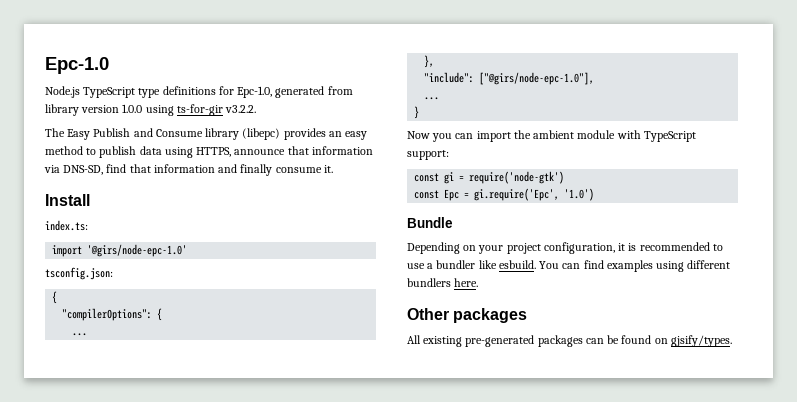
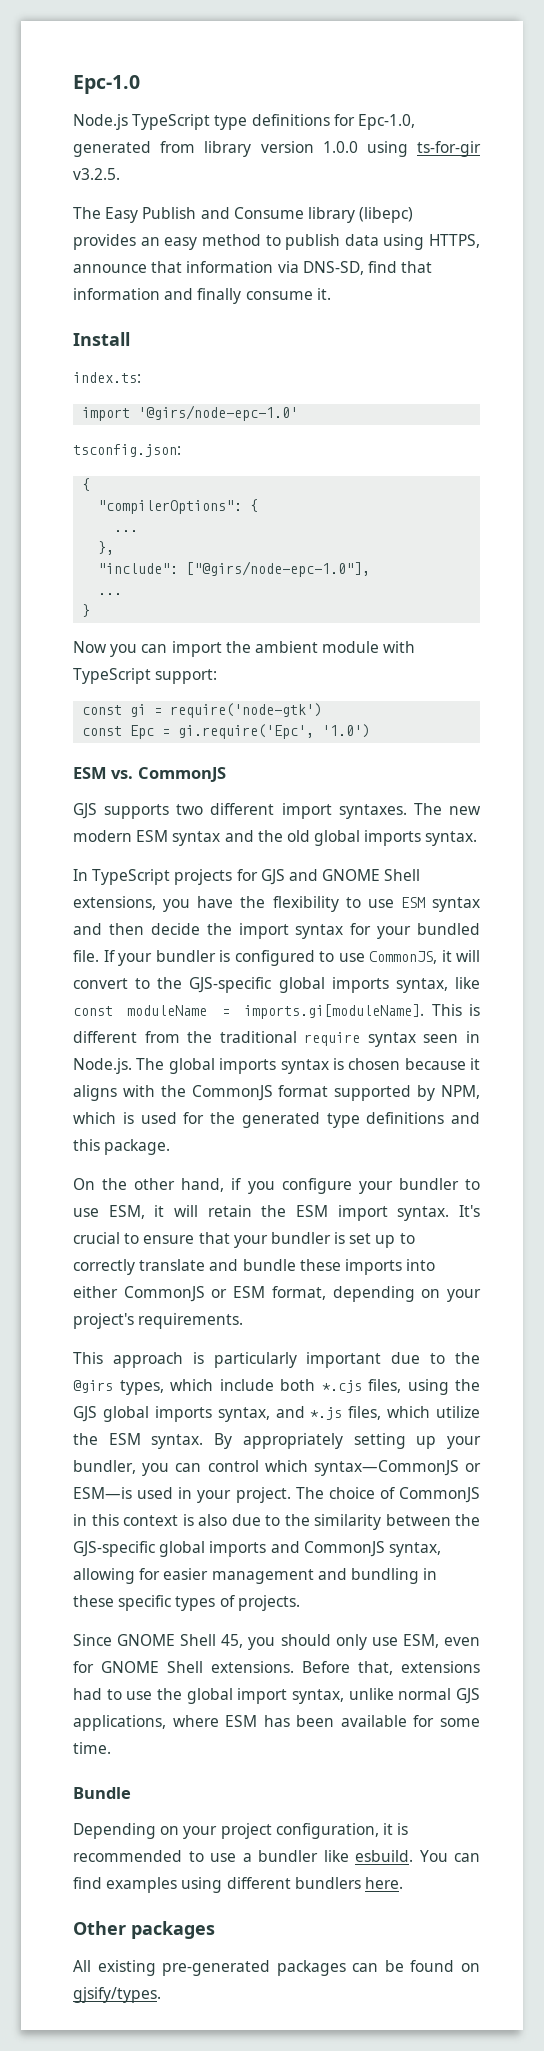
[225,105,257,113] v3.2.2. -> [73,168,120,180] v3.2.5.
(595, 194) none -> [73,767,226,782] [73,803,482,819] [73,830,478,846] [73,869,421,885] [73,896,480,912] [73,923,480,939] [73,950,480,966] [73,977,481,993] [73,1004,480,1019] [73,1031,480,1047] [73,1058,480,1074] [73,1085,480,1101] [73,1112,480,1128] [73,1139,171,1155] [73,1178,480,1194] [73,1205,480,1221] [73,1232,415,1248] [73,1259,436,1275] [73,1286,482,1302] [73,1313,244,1329] [73,1352,480,1368] [73,1379,480,1395] [73,1406,480,1422] [73,1433,482,1449] [73,1460,481,1476] [73,1487,480,1503] [73,1514,480,1530] [73,1541,441,1557] [73,1568,438,1584] [73,1595,300,1611] [73,1634,480,1650] [73,1661,480,1675] [73,1688,481,1704] [73,1715,480,1731] [73,1742,111,1754] // ESM vs. CommonJS // GJS supports two different import syntaxes. The new modern ESM syntax and the old global imports syntax. // In TypeScript projects for GJS and GNOME Shell extensions, you have the flexibility to use ESM syntax and then decide the import syntax for your bundled file. If your bundler is configured to use CommonJS, it will convert to the GJS-specific global imports syntax, like const moduleName = imports.gi[moduleName]. This is different from the traditional require syntax seen in Node.js. The global imports syntax is chosen because it aligns with the CommonJS format supported by NPM, which is used for the generated type definitions and this package. // On the other hand, if you configure your bundler to use ESM, it will retain the ESM import syntax. It's crucial to ensure that your bundler is set up to correctly translate and bundle these imports into either CommonJS or ESM format, depending on your project's requirements. // This approach is particularly important due to the @girs types, which include both *.cjs files, using the GJS global imports syntax, and *.js files, which utilize the ESM syntax. By appropriately setting up your bundler, you can control which syntax—CommonJS or ESM—is used in your project. The choice of CommonJS in this context is also due to the similarity between the GJS-specific global imports and CommonJS syntax, allowing for easier management and bundling in these specific types of projects. // Since GNOME Shell 45, you should only use ESM, even for GNOME Shell extensions. Before that, extensions had to use the global import syntax, unlike normal GJS applications, where ESM has been available for some time.

